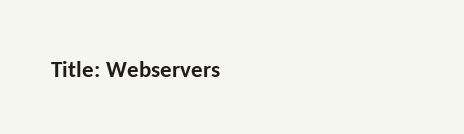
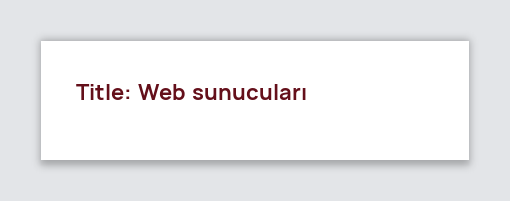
[106,61,221,77] Webservers -> [137,84,307,100] Web sunucuları

